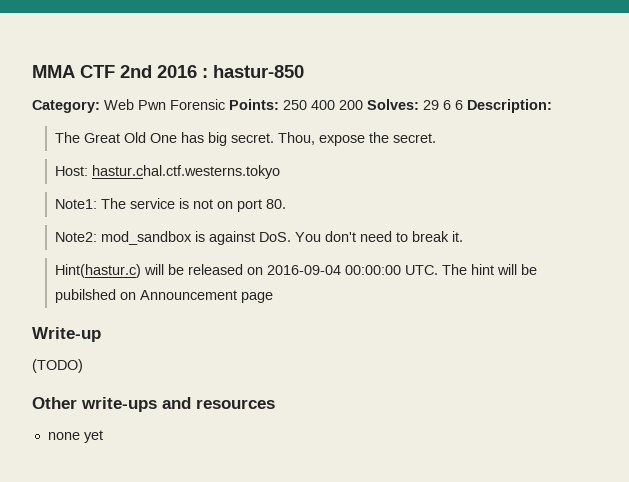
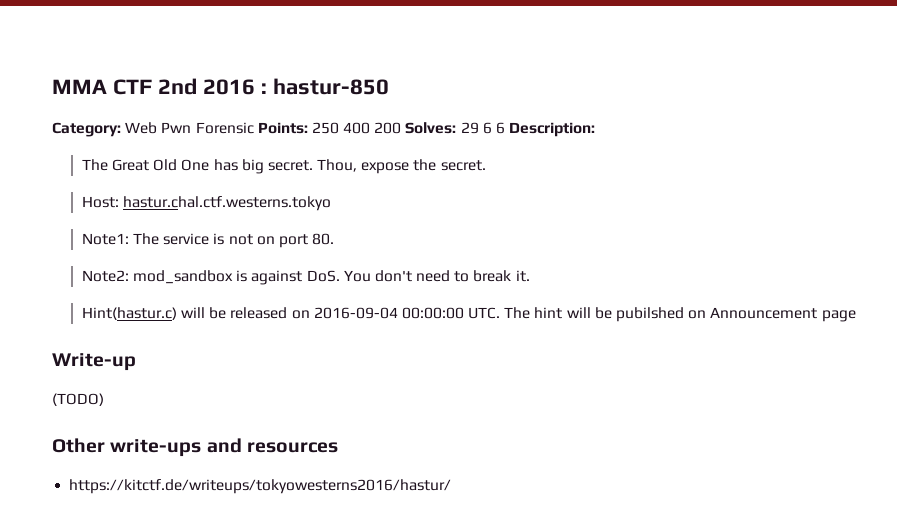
[47,430,103,443] none yet -> [69,479,452,494] https://kitctf.de/writeups/tokyowesterns2016/hastur/

